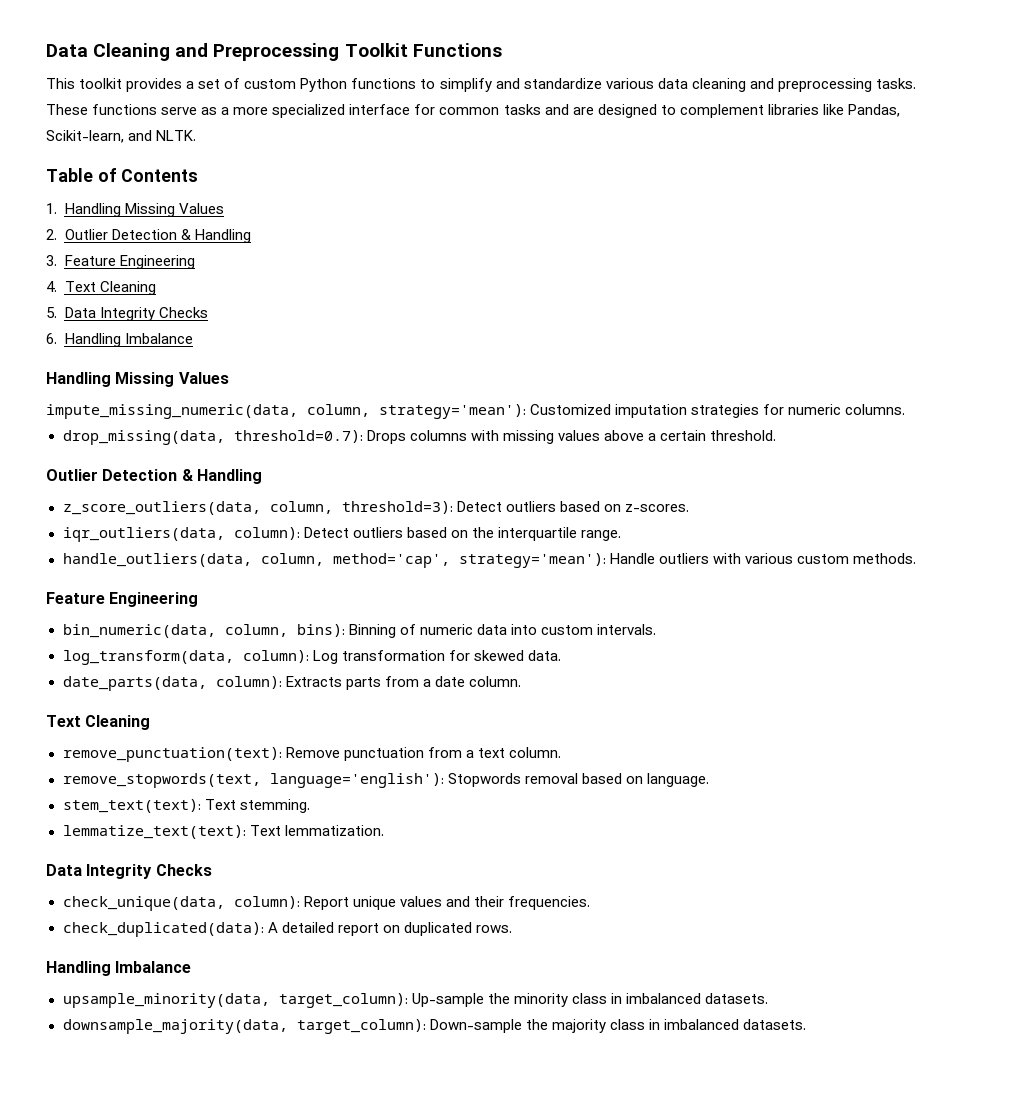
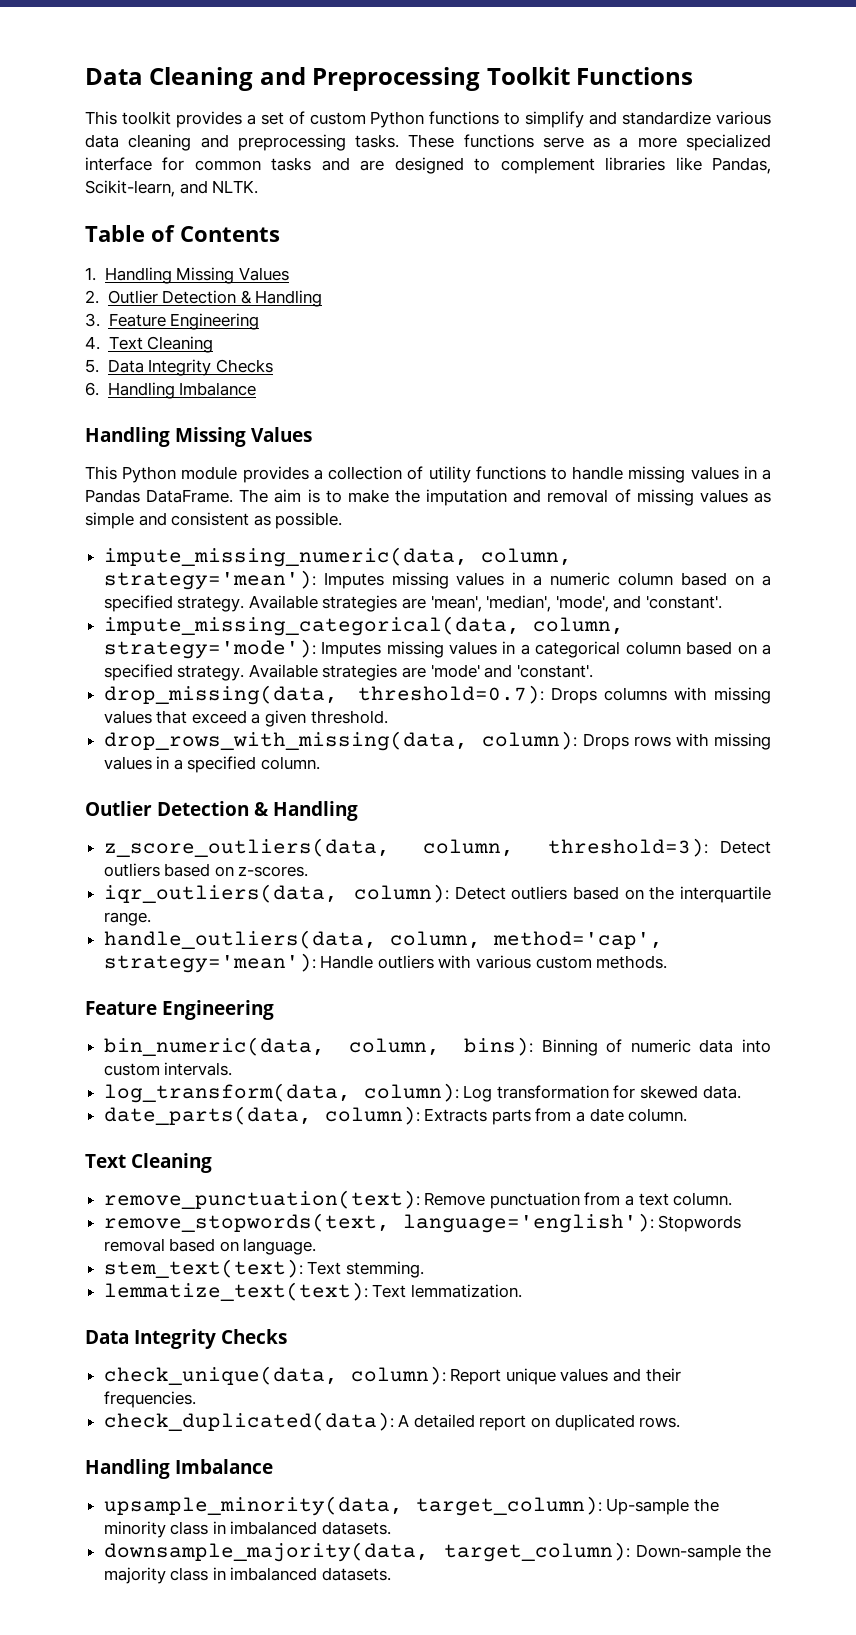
[46,404,906,419] impute_missing_numeric(data, column, strategy='mean'): Customized imputation strategies for numeric columns. -> [85,466,771,483] [85,489,771,506] [85,512,343,529] [103,547,572,567] [103,570,771,590] [103,595,723,612] [103,616,624,636] [103,639,771,659] [103,664,593,681] This Python module provides a collection of utility functions to handle missing values in a Pandas DataFrame. The aim is to make the imputation and removal of missing values as simple and consistent as possible. // impute_missing_numeric(data, column, strategy='mean'): Imputes missing values in a numeric column based on a specified strategy. Available strategies are 'mean', 'median', 'mode', and 'constant'. // impute_missing_categorical(data, column, strategy='mode'): Imputes missing values in a categorical column based on a specified strategy. Available strategies are 'mode' and 'constant'.
[603,430,776,441] above a certain threshold. -> [156,710,388,727] [103,731,771,751] [103,756,321,773] that exceed a given threshold. // drop_rows_with_missing(data, column): Drops rows with missing values in a specified column.

